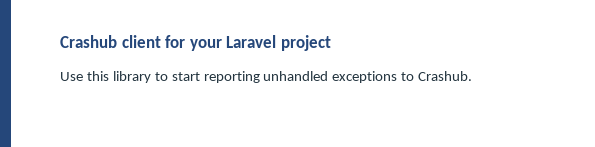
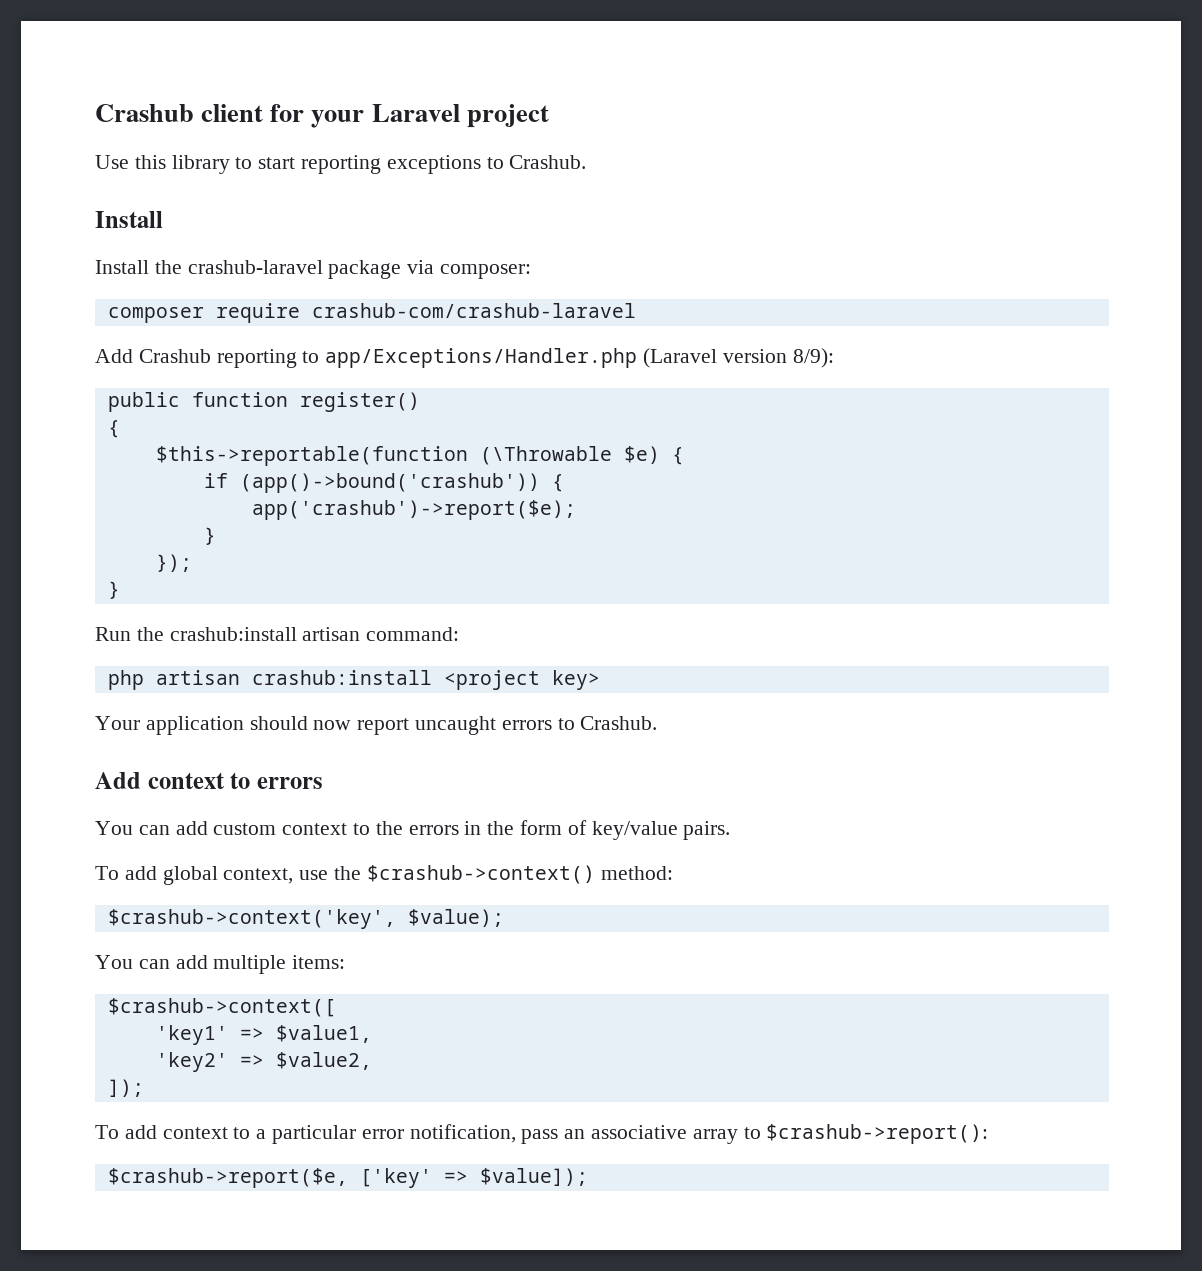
[263,71,329,81] unhandled -> (382, 164) none
(473, 76) none -> [95,211,163,228] [95,260,532,279] [107,303,636,323] [95,348,834,368] [107,392,420,412] [107,420,120,438] [155,446,684,466] [203,473,564,493] [251,500,576,520] [203,527,216,545] [155,554,192,572] [107,581,120,599] [95,627,460,641] [107,670,600,690] [95,716,658,735] [95,772,323,789] [95,820,731,840] [95,865,673,885] [107,909,504,929] [95,955,346,974] [107,998,336,1017] [155,1025,372,1045] [155,1052,372,1072] [107,1079,144,1097] [95,1124,989,1144] [107,1168,588,1188] // Install // Install the crashub-laravel package via composer: // composer require crashub-com/crashub-laravel // Add Crashub reporting to app/Exceptions/Handler.php (Laravel version 8/9): // public function register() // { // $this->reportable(function (\Throwable $e) { // if (app()->bound('crashub')) { // app('crashub')->report($e); // } // }); // } // Run the crashub:install artisan command: // php artisan crashub:install <project key> // Your application should now report uncaught errors to Crashub. // Add context to errors // You can add custom context to the errors in the form of key/value pairs. // To add global context, use the $crashub->context() method: // $crashub->context('key', $value); // You can add multiple items: // $crashub->context([ // 'key1' => $value1, // 'key2' => $value2, // ]); // To add context to a particular error notification, pass an associative array to $crashub->report(): // $crashub->report($e, ['key' => $value]);

